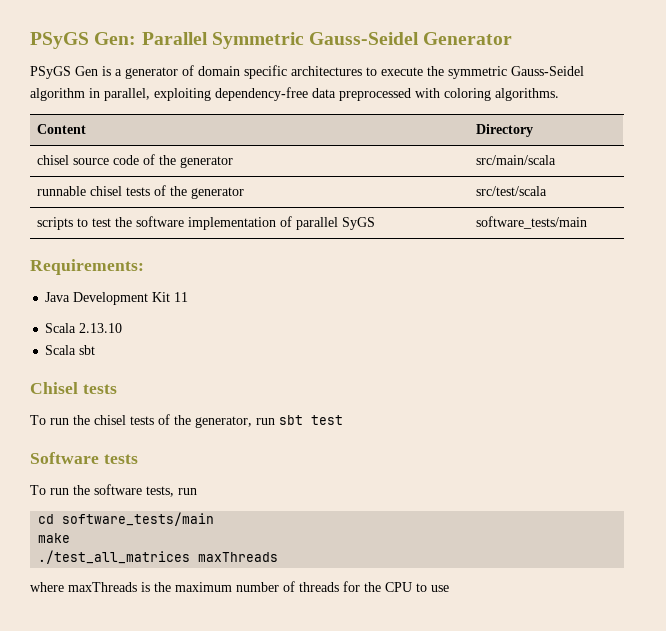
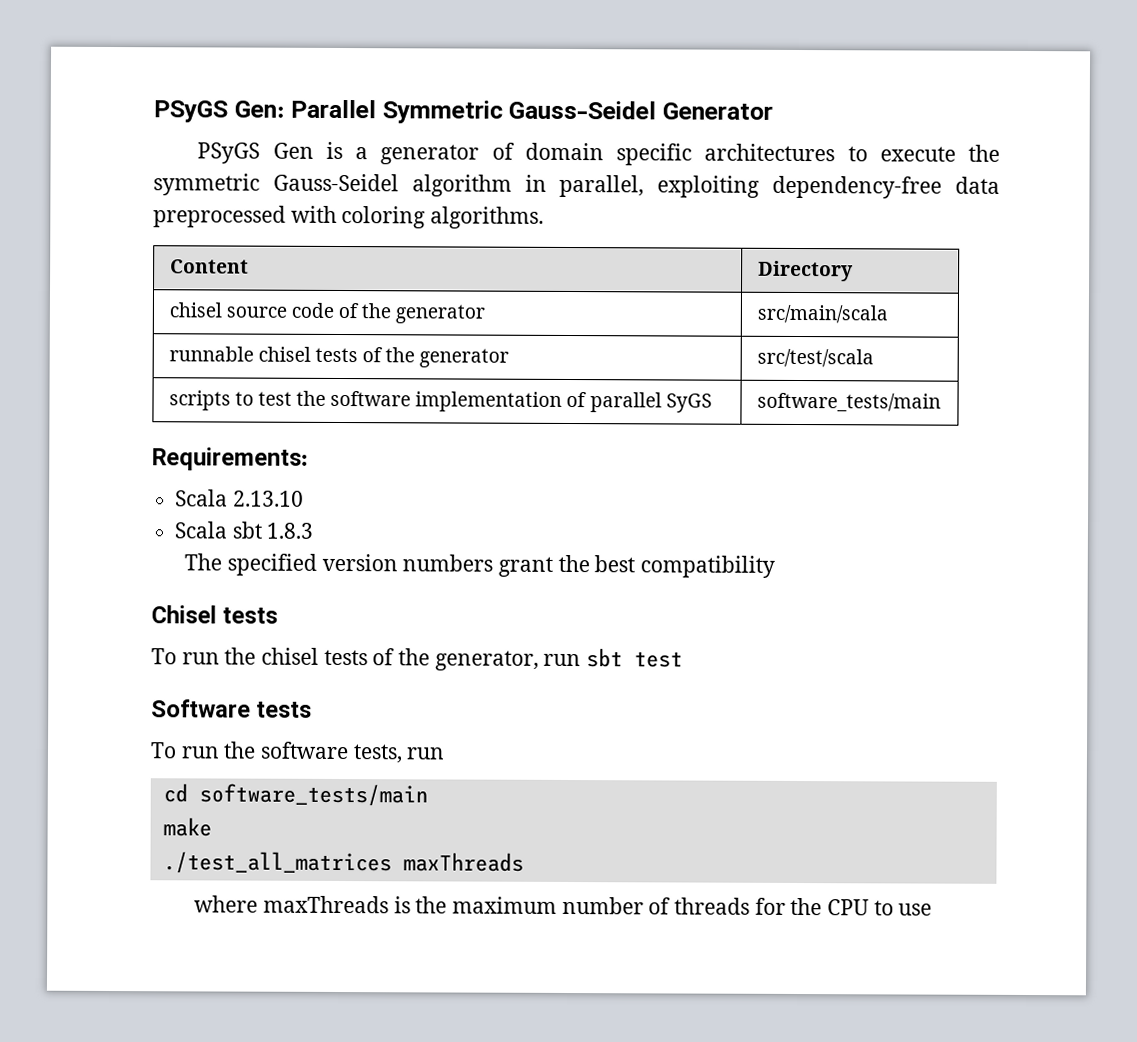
[45,292,189,305] // Java Development Kit 11 -> (309, 459) none
(96, 350) none -> [266,522,314,539] [184,553,775,578] 1.8.3 // The specified version numbers grant the best compatibility

